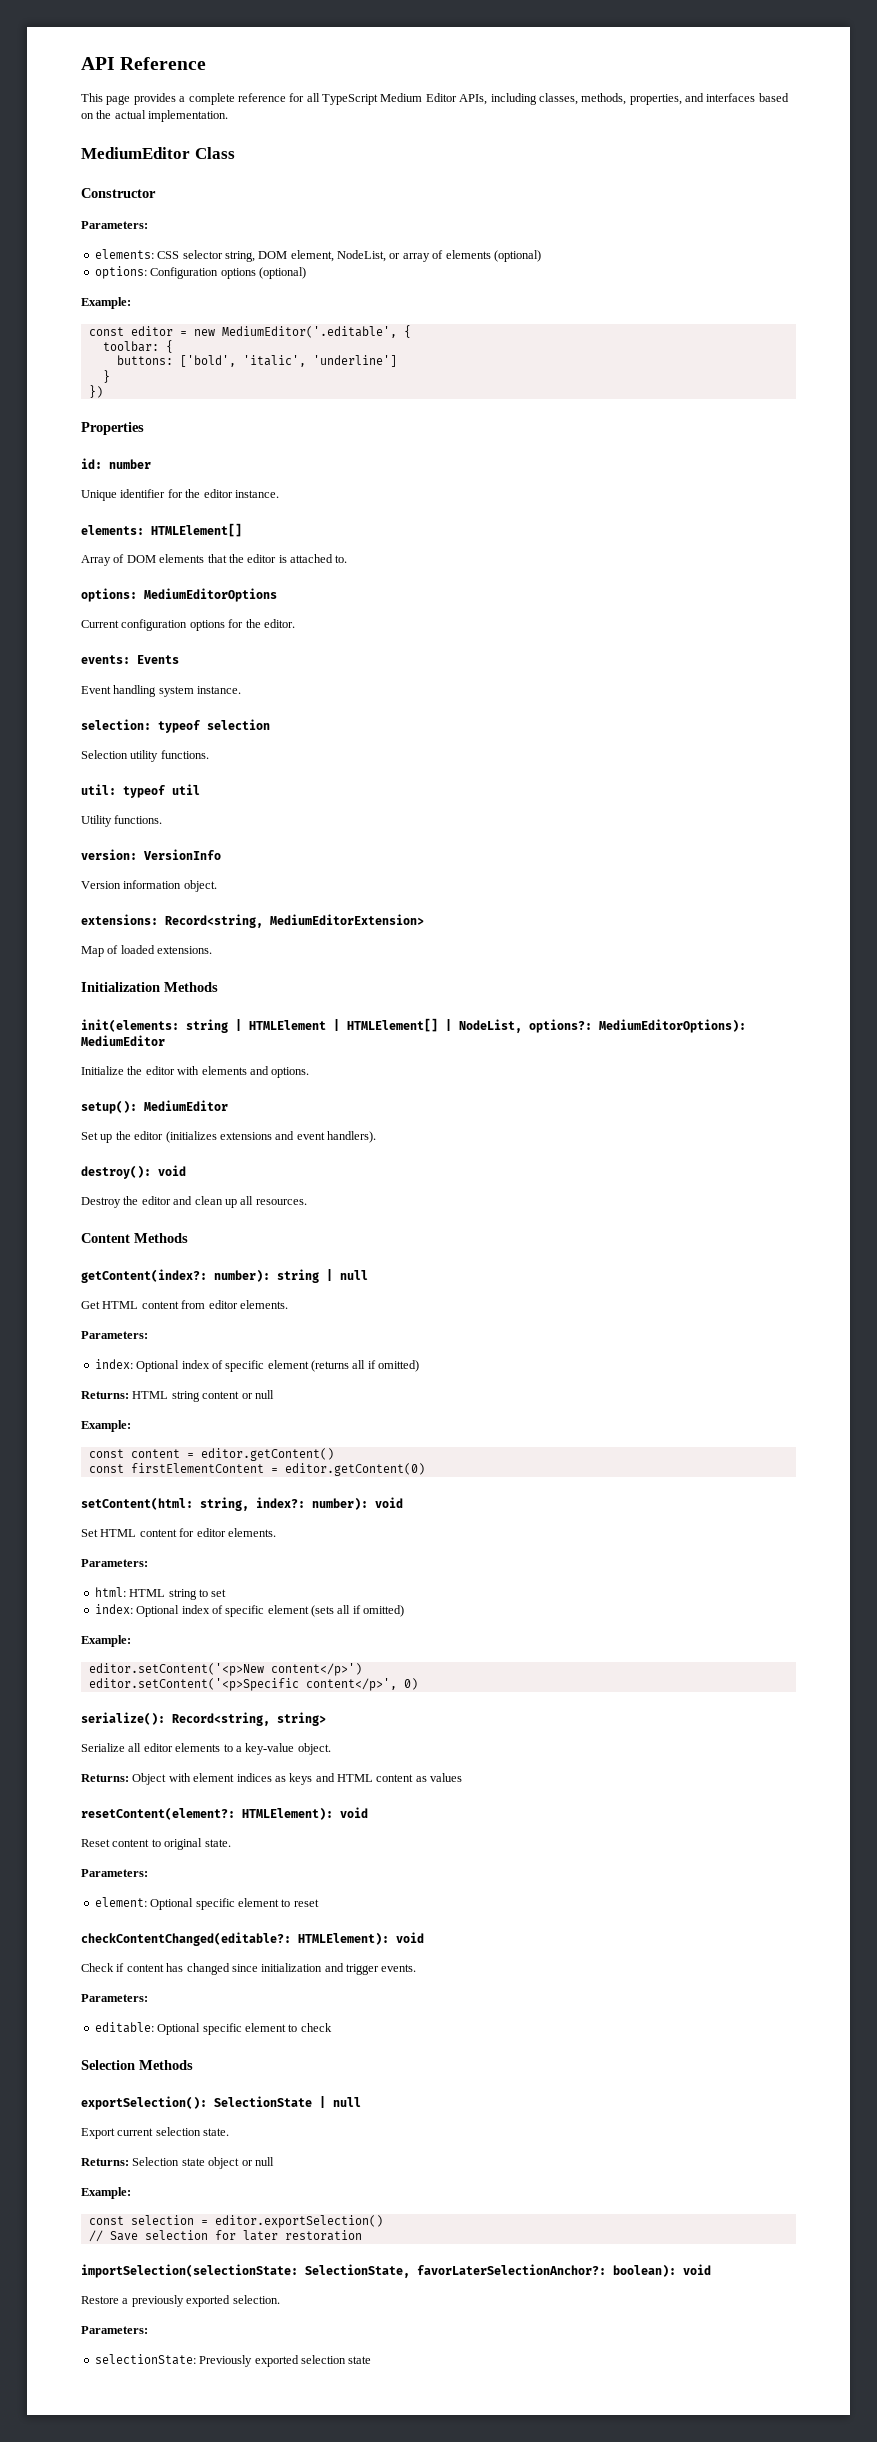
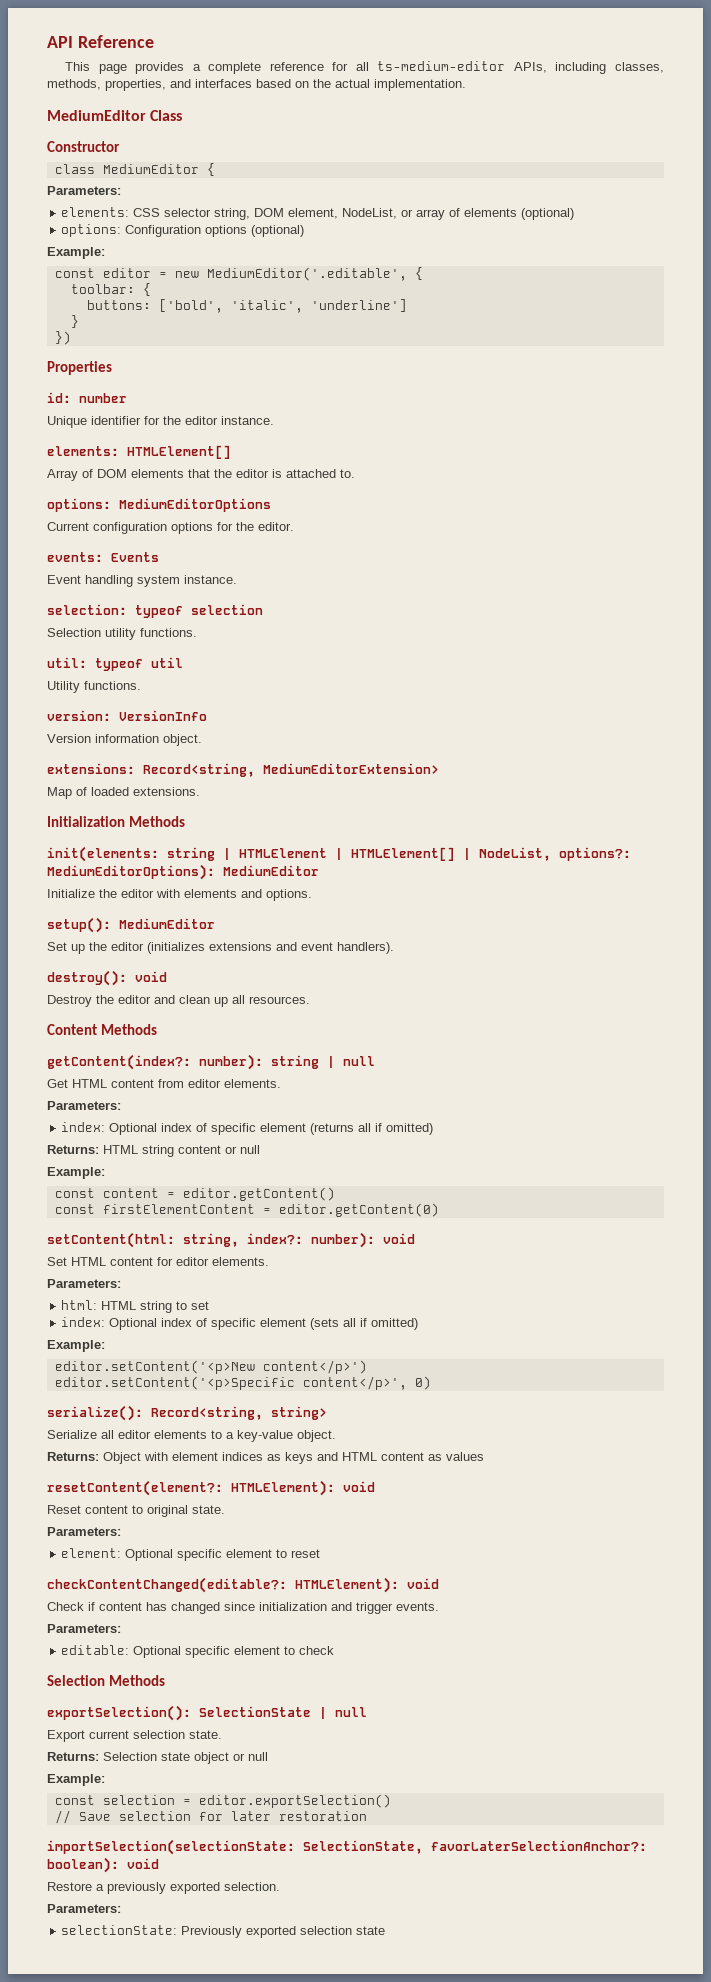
[322,93,457,105] TypeScript Medium Editor -> [377,61,506,71] ts-medium-editor
(156, 193) none -> [54,163,215,176] // class MediumEditor {

